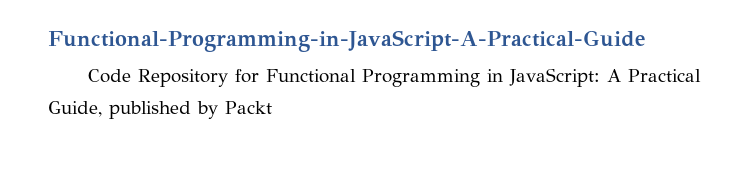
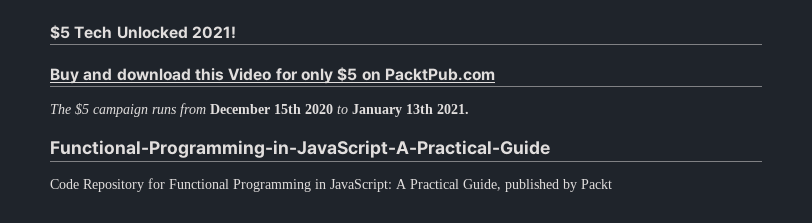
(48, 41) none -> [50,25,236,40] [50,67,495,84] [50,103,469,117] $5 Tech Unlocked 2021! // Buy and download this Video for only $5 on PacktPub.com // The $5 campaign runs from December 15th 2020 to January 13th 2021. //

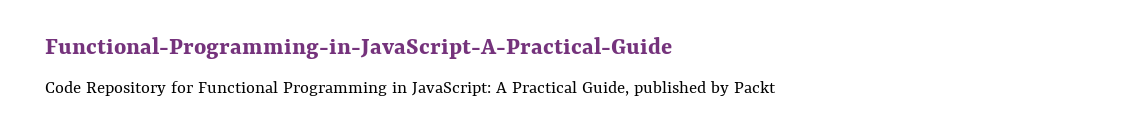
[50,25,236,40] [50,67,495,84] [50,103,469,117] $5 Tech Unlocked 2021! // Buy and download this Video for only $5 on PacktPub.com // The $5 campaign runs from December 15th 2020 to January 13th 2021. // -> (45, 48) none

